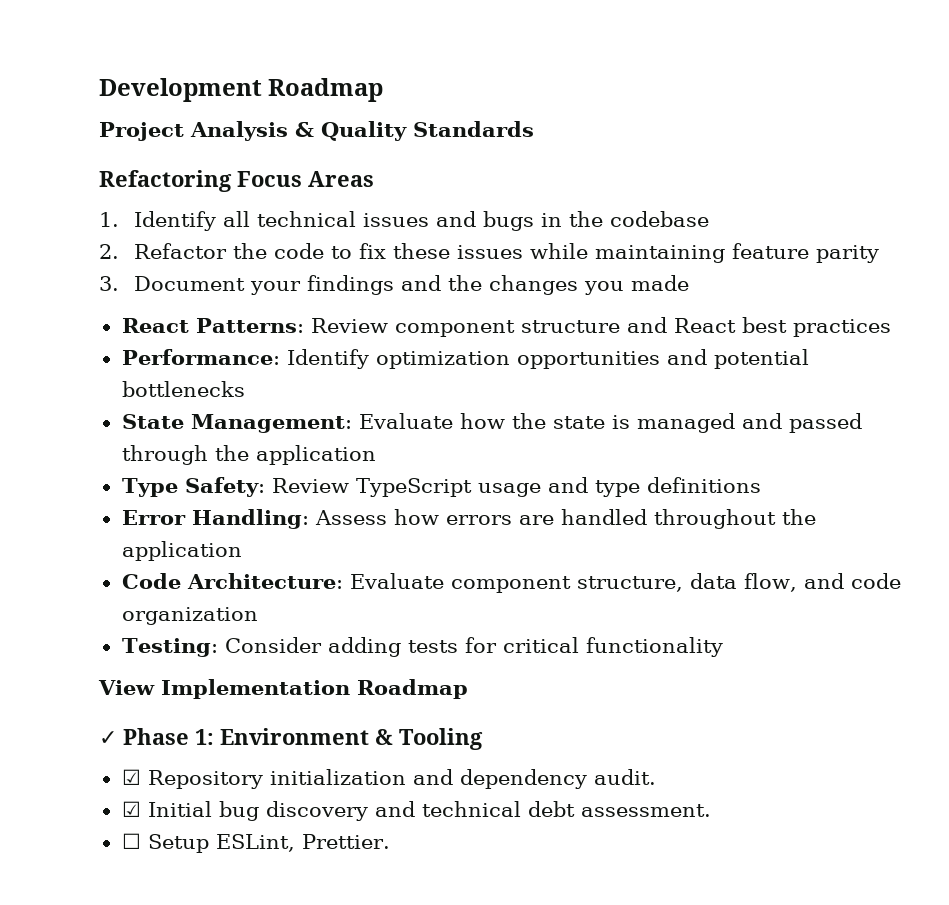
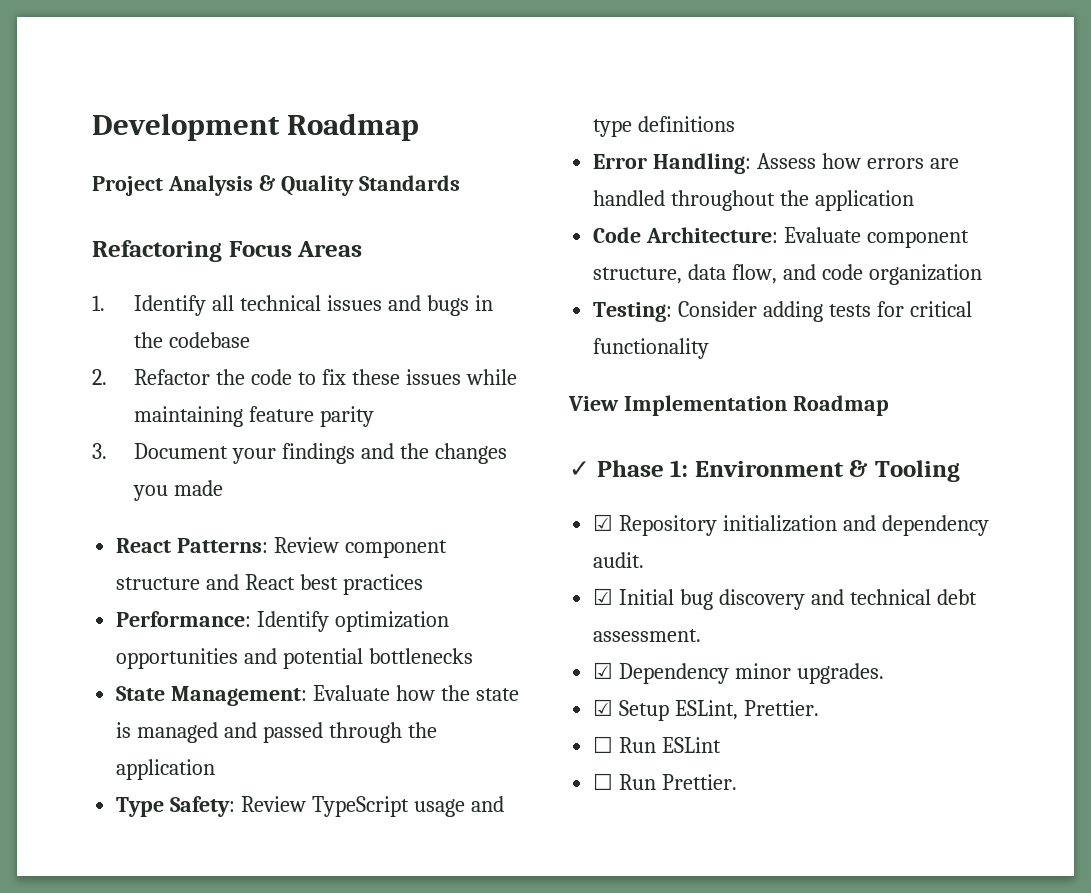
[121,833,295,853] ☐ Setup ESLint, -> [593,662,885,684] [593,699,820,721] [593,736,722,753] [593,773,657,790] ☑ Dependency minor upgrades. // ☑ Setup ESLint, Prettier. // ☐ Run ESLint // ☐ Run

